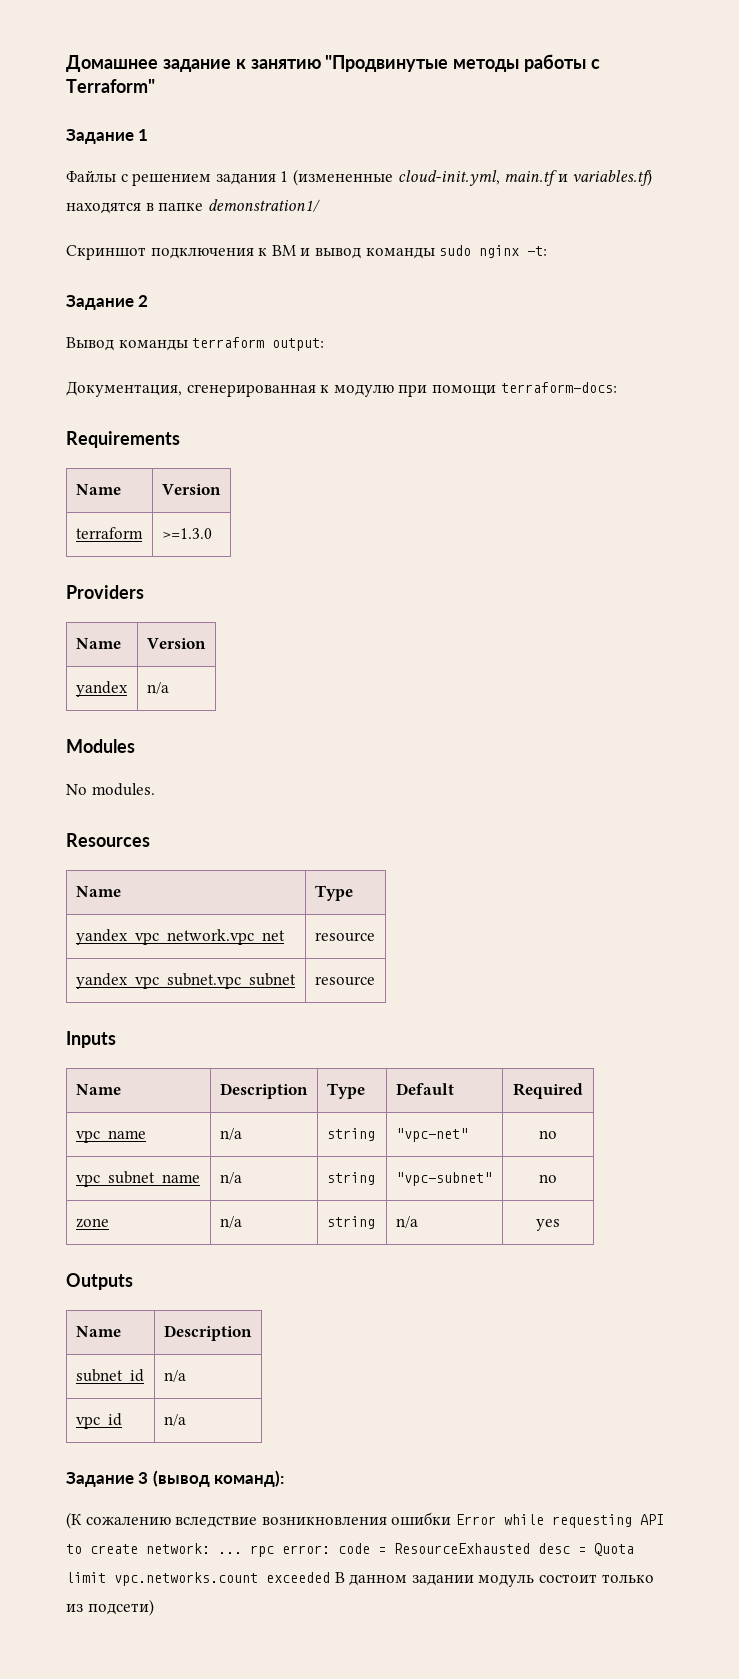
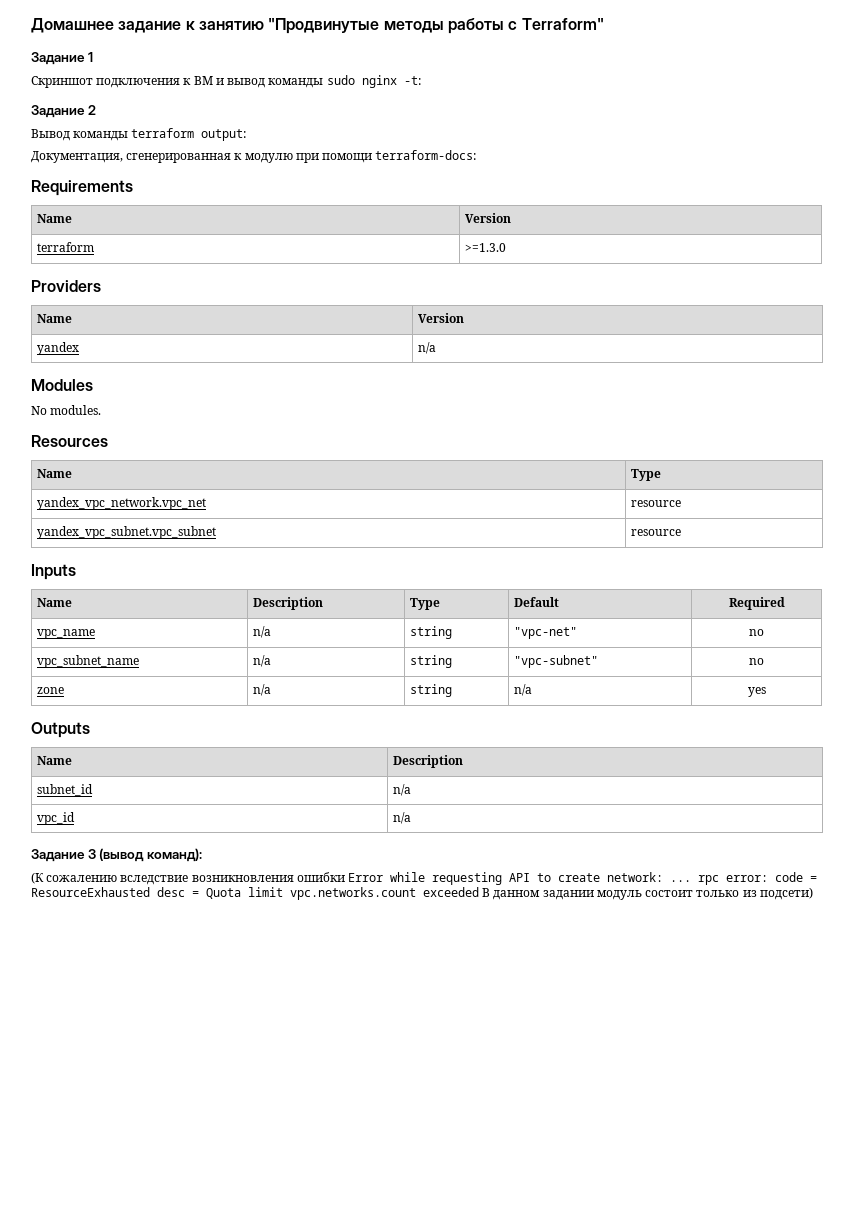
[66,169,653,186] [66,199,320,214] // Файлы с решением задания 1 (измененные cloud-init.yml, main.tf и variables.tf) находятся в папке demonstration1/ -> (93, 57) none

